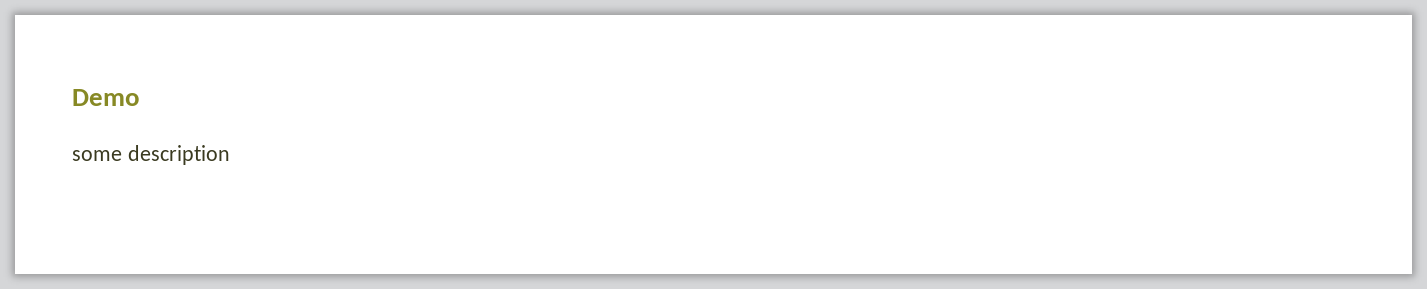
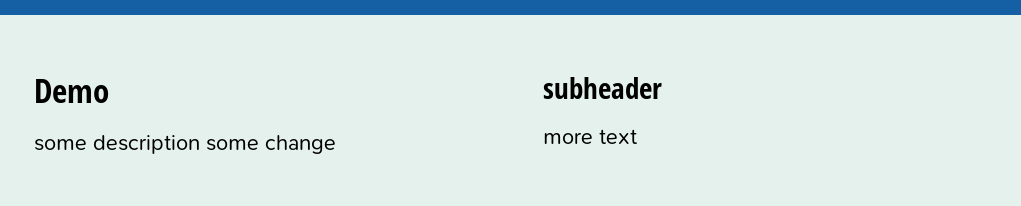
(230, 155) none -> [206,135,336,154] [543,77,662,99] [543,129,637,144] some change // subheader // more text

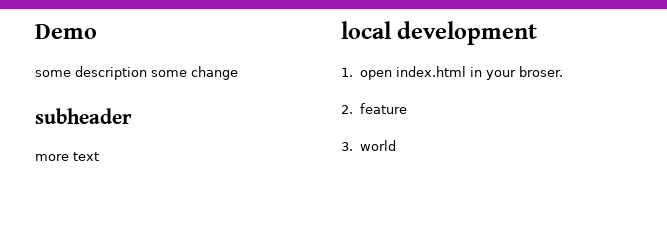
(637, 136) none -> [341,21,538,45] [341,66,564,80] [341,103,407,114] [341,140,396,151] // local development // 1. open index.html in your broser. // 2. feature // 3. world

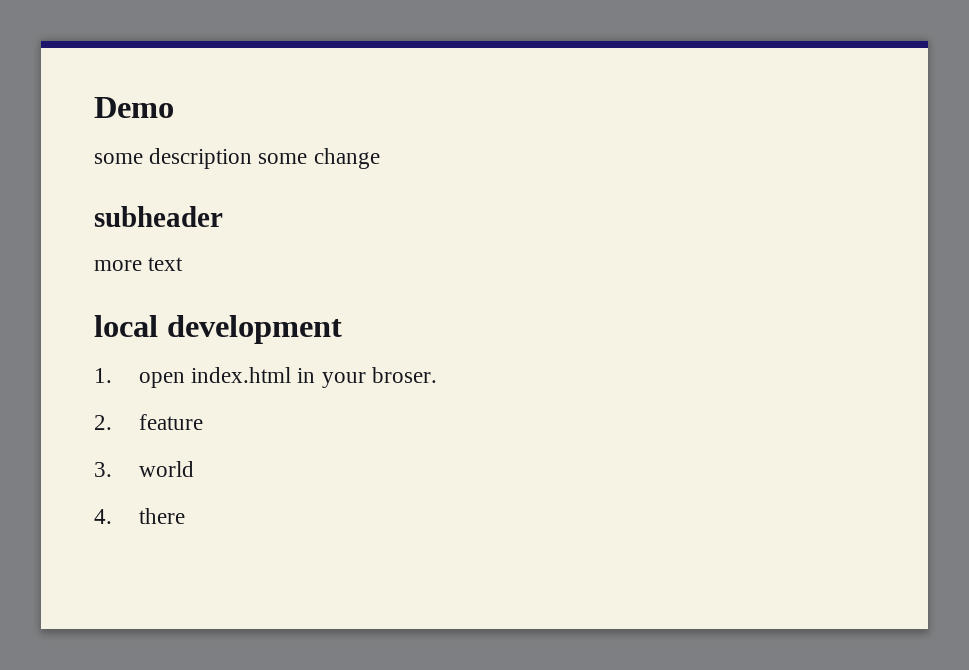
(396, 145) none -> [94,508,186,524] // 4. there

